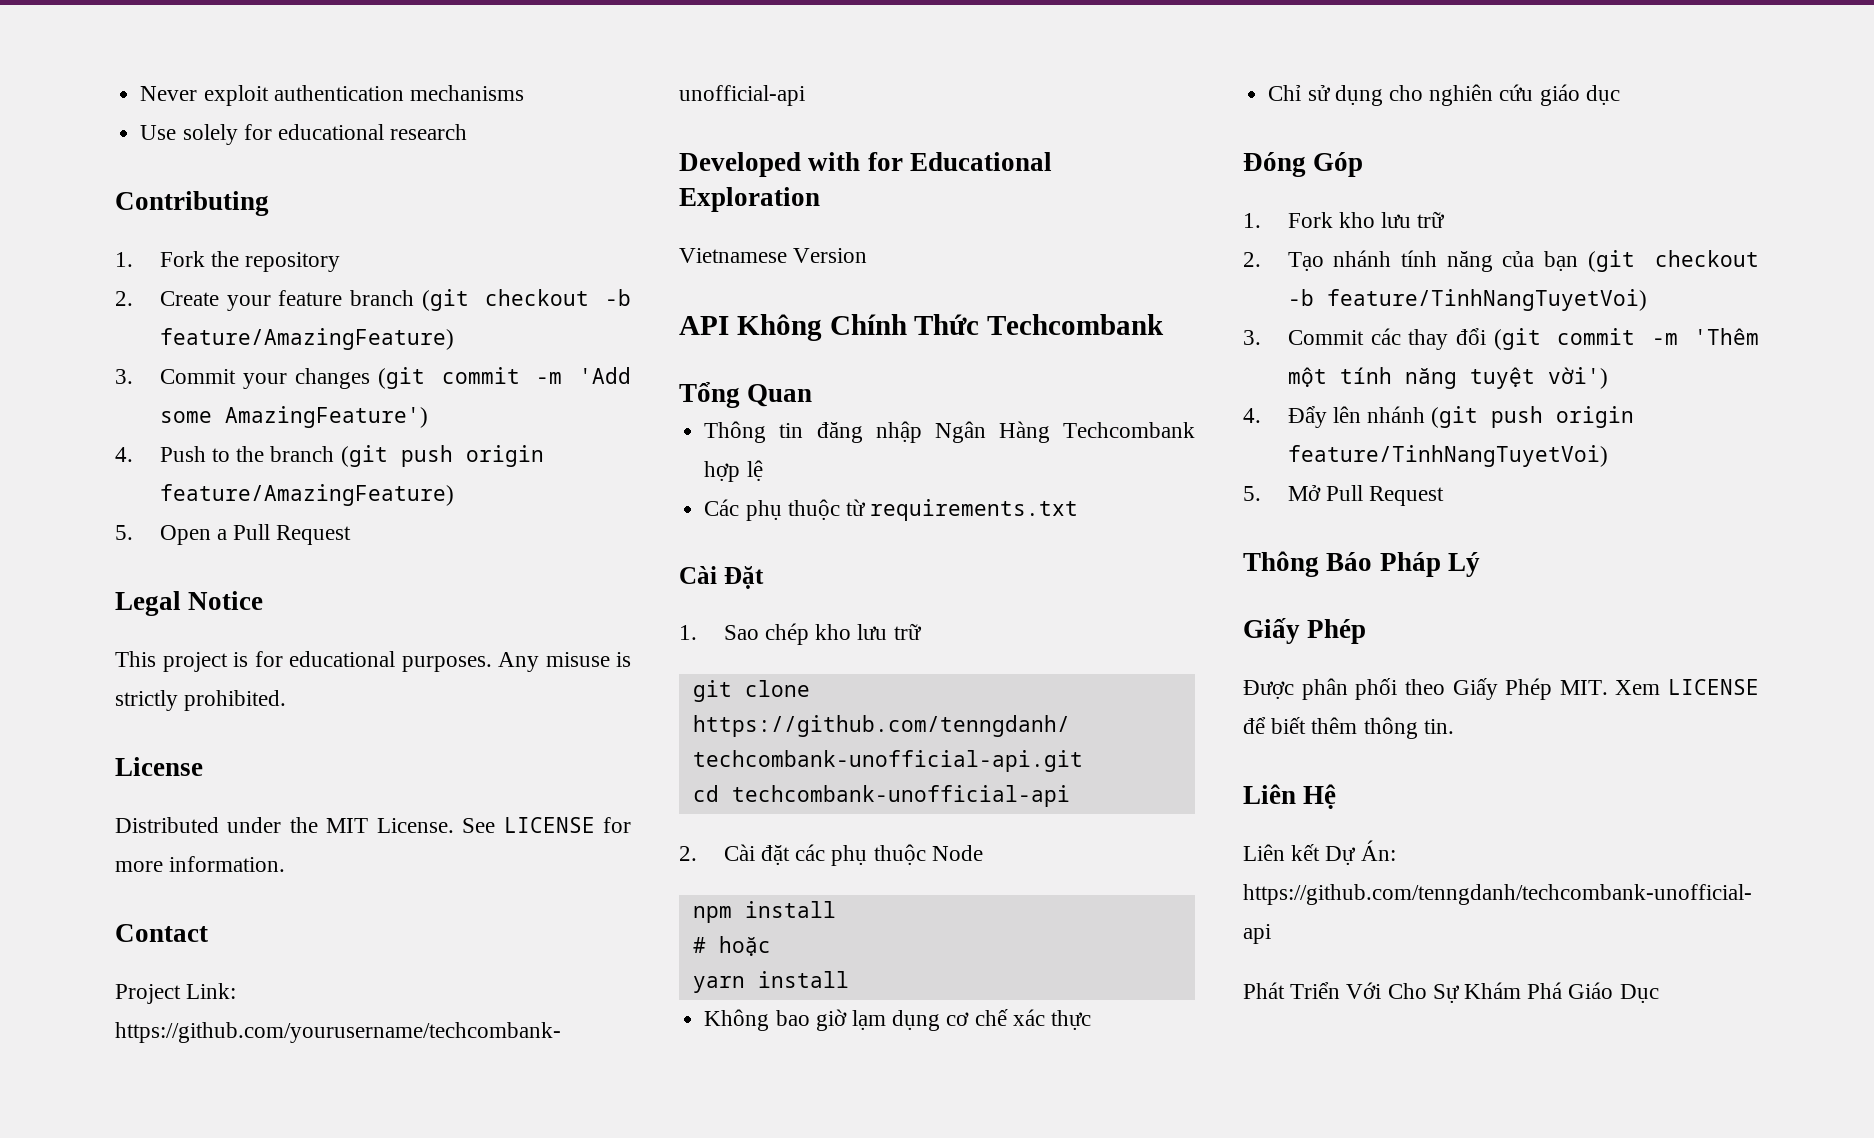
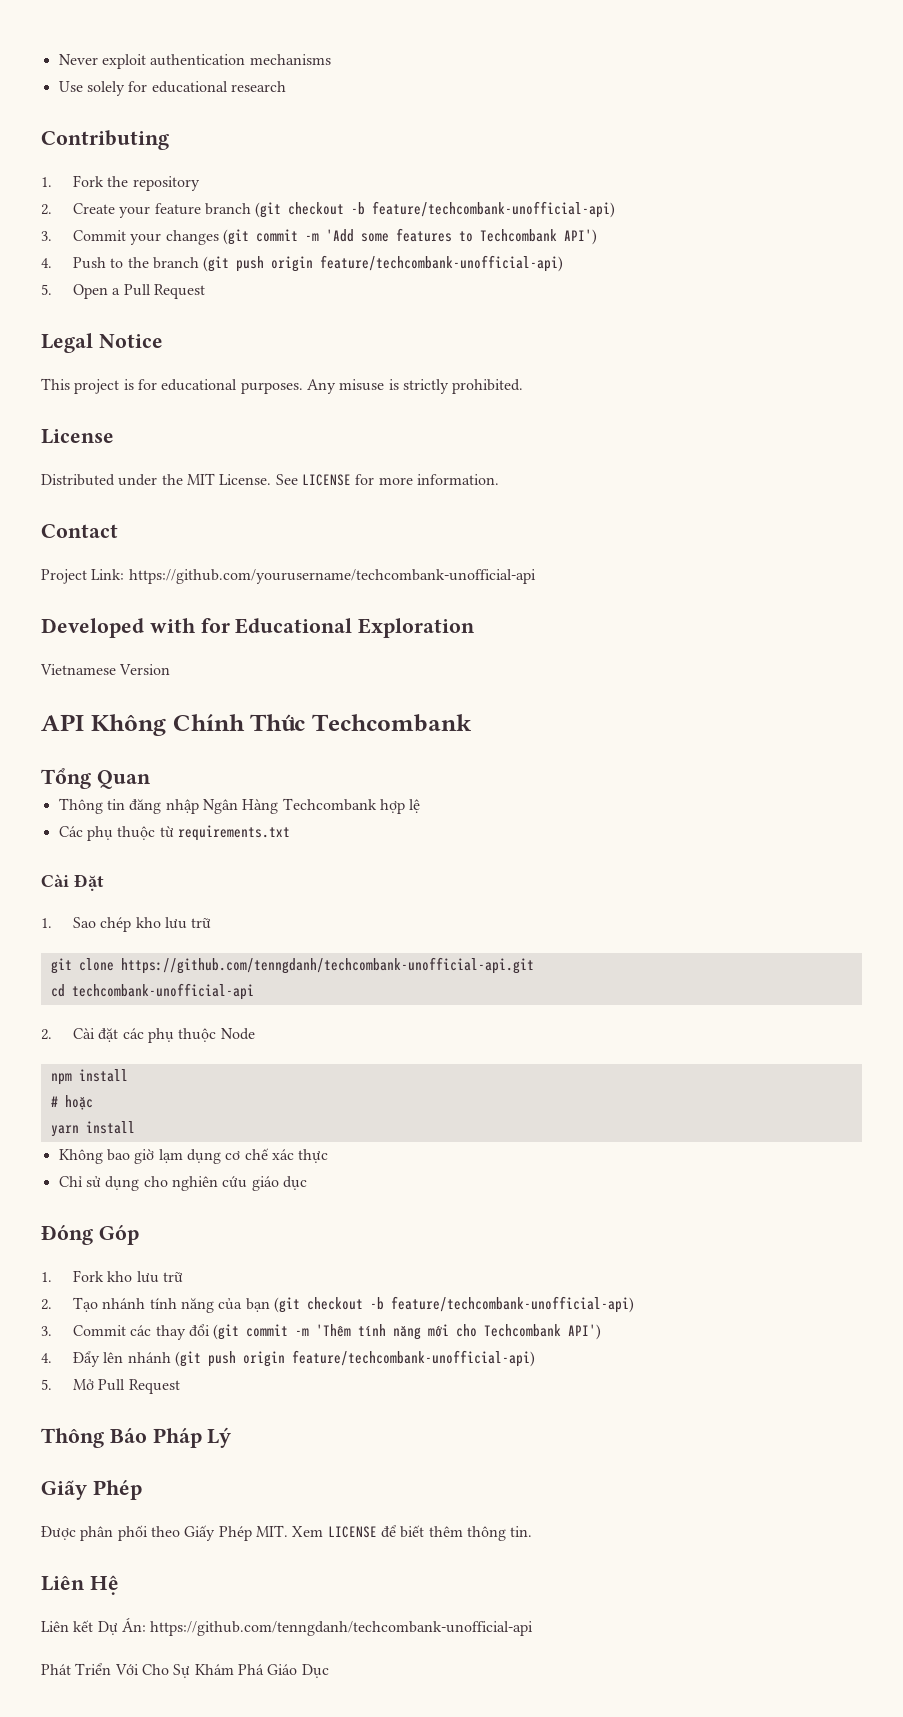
[159,328,454,350] feature/AmazingFeature) -> [372,201,616,218] feature/techcombank-unofficial-api)
[224,406,428,428] AmazingFeature') -> [395,228,597,245] features to Techcombank API')
[159,484,454,506] feature/AmazingFeature) -> [320,255,564,272] feature/techcombank-unofficial-api)
[1326,289,1647,311] feature/TinhNangTuyetVoi) -> [390,1296,634,1313] feature/techcombank-unofficial-api)
[1287,367,1608,389] một tính năng tuyệt vời') -> [358,1324,602,1340] tính năng mới cho Techcombank API')
[1287,445,1608,467] feature/TinhNangTuyetVoi) -> [291,1350,535,1367] feature/techcombank-unofficial-api)

